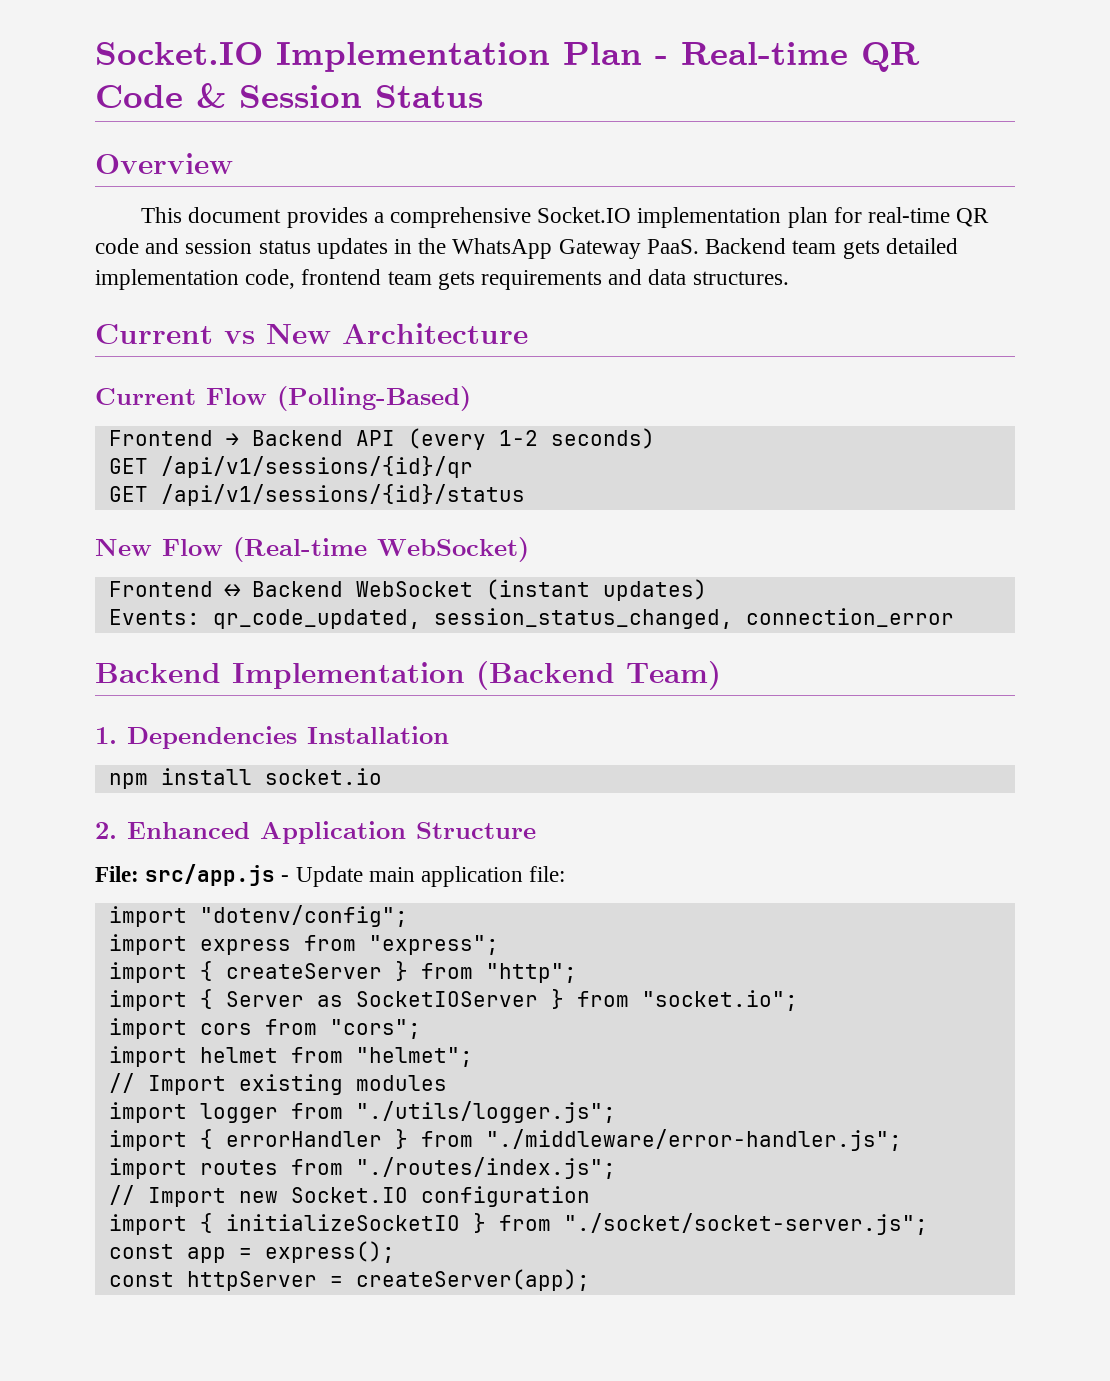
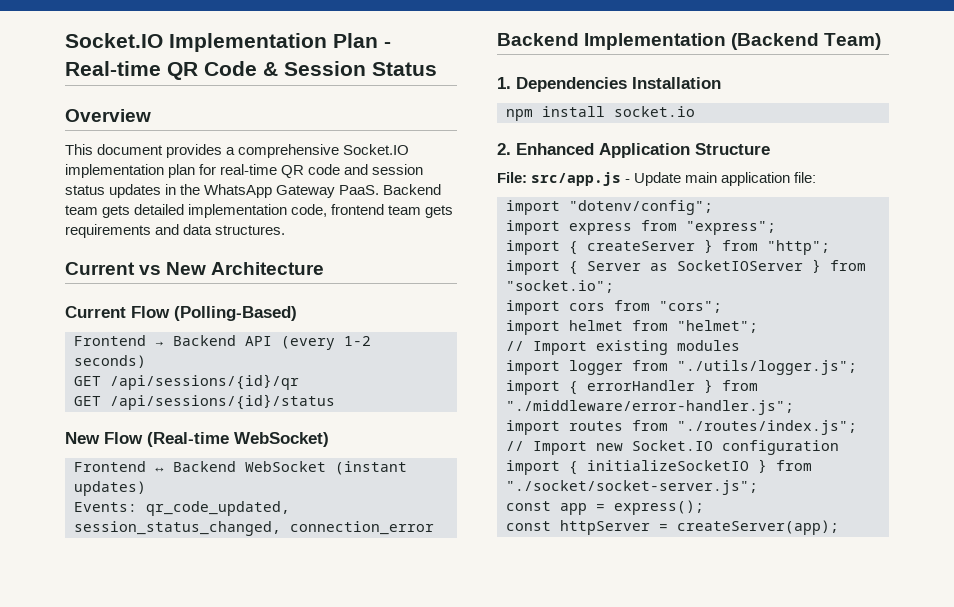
[160,456,473,478] [108,484,525,506] /api/v1/sessions/{id}/qr // GET /api/v1/sessions/{id}/status -> [110,374,299,390] [74,394,335,410] /api/sessions/{id}/qr // GET /api/sessions/{id}/status

